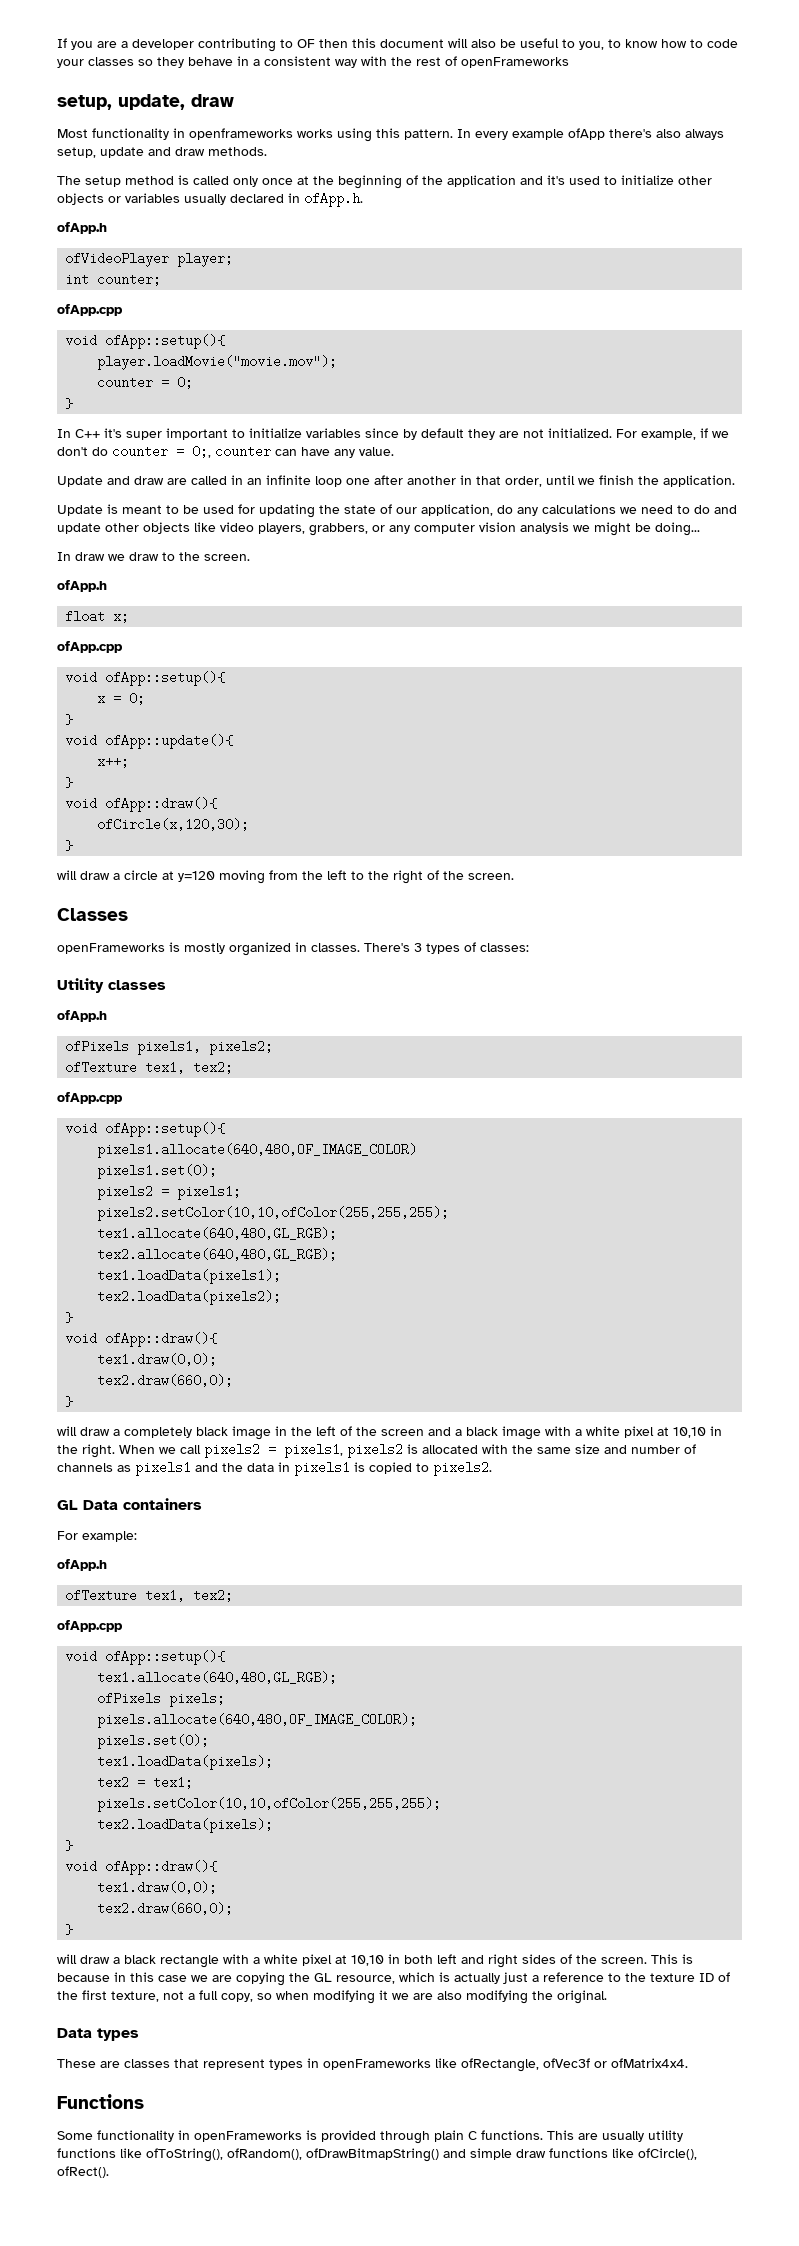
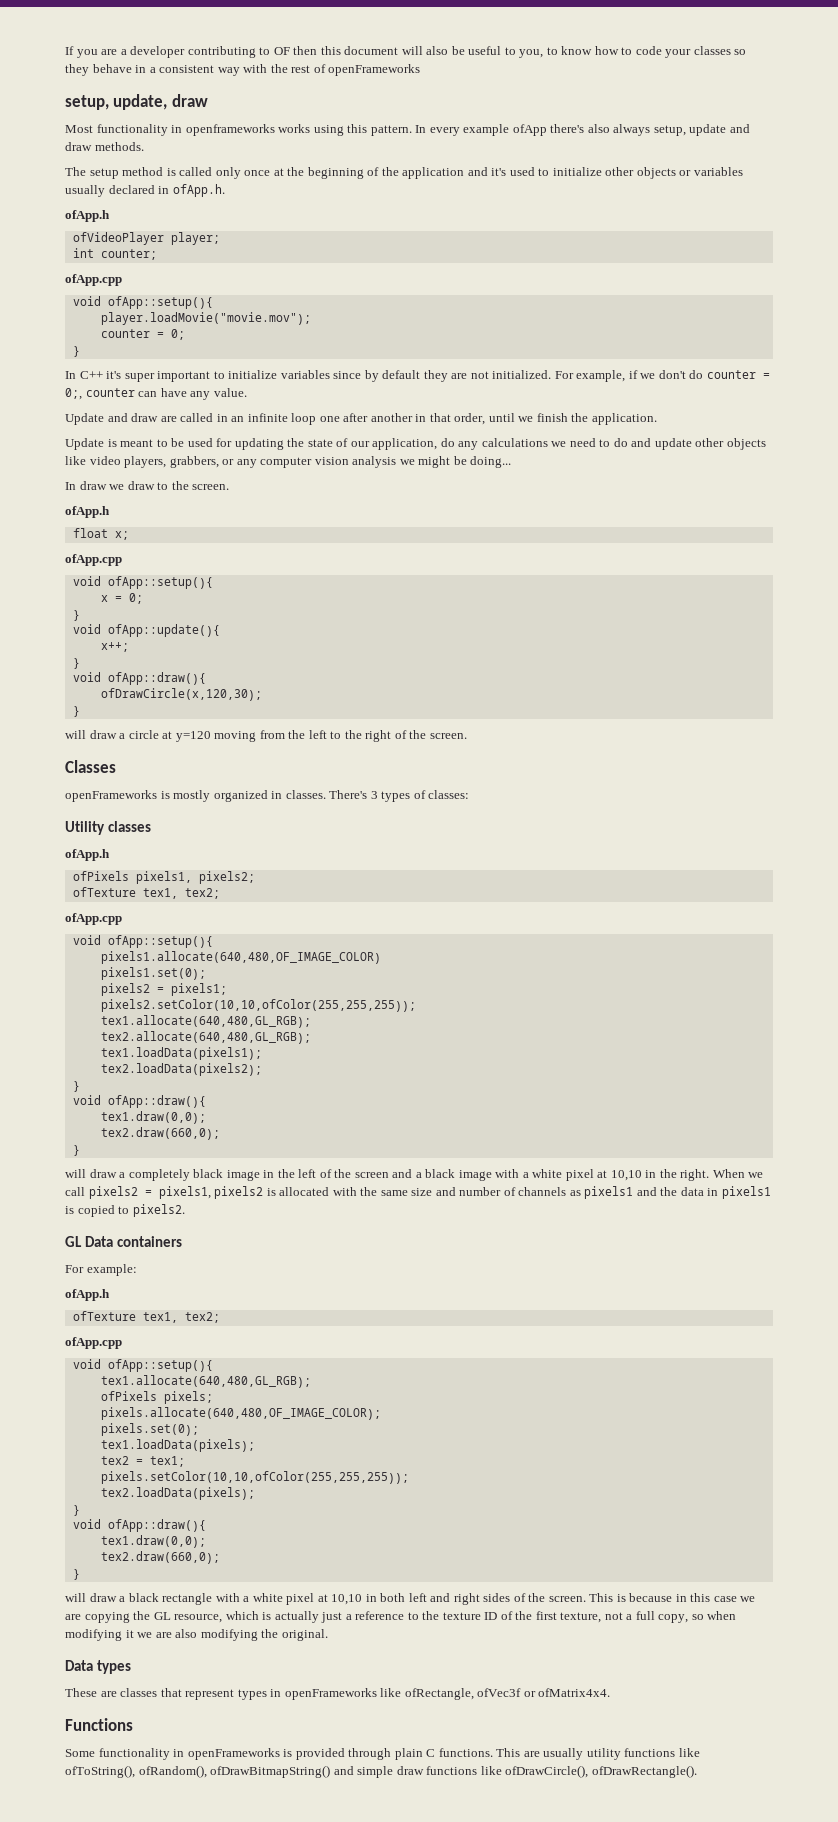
[97,818,250,831] ofCircle(x,120,30); -> [100,688,262,701] ofDrawCircle(x,120,30);
[97,1206,450,1221] pixels2.setColor(10,10,ofColor(255,255,255); -> [100,999,416,1012] pixels2.setColor(10,10,ofColor(255,255,255));
[97,1797,442,1812] pixels.setColor(10,10,ofColor(255,255,255); -> [100,1471,409,1484] pixels.setColor(10,10,ofColor(255,255,255));
[638,2148,697,2160] [57,2166,109,2178] ofCircle(), ofRect(). -> [505,1765,697,1778] ofDrawCircle(), ofDrawRectangle().

